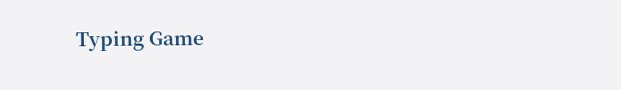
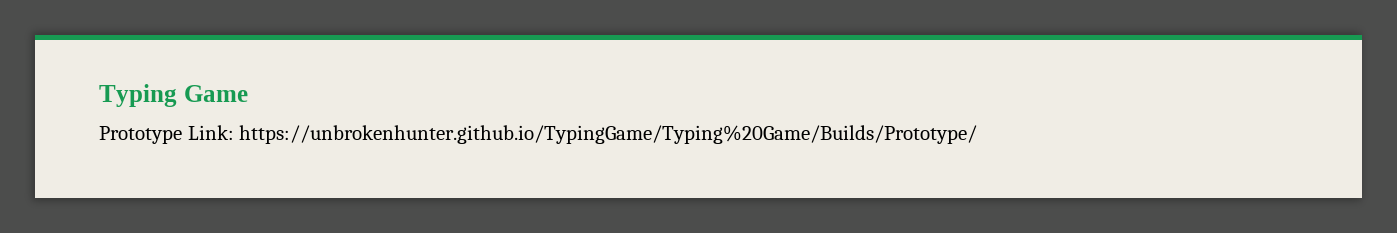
(205, 38) none -> [99,125,978,144] // Prototype Link: https://unbrokenhunter.github.io/TypingGame/Typing%20Game/Builds/Prototype/

